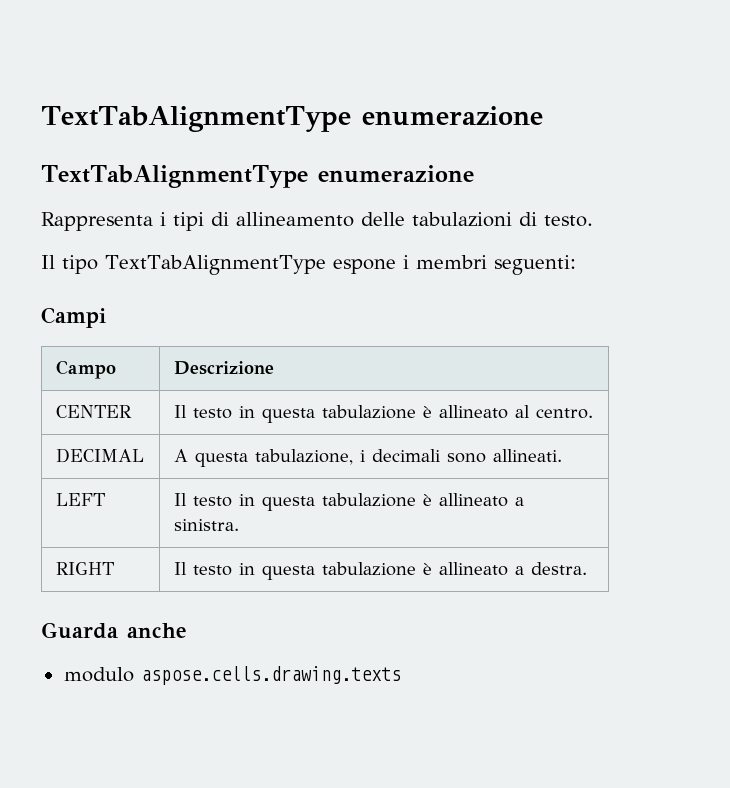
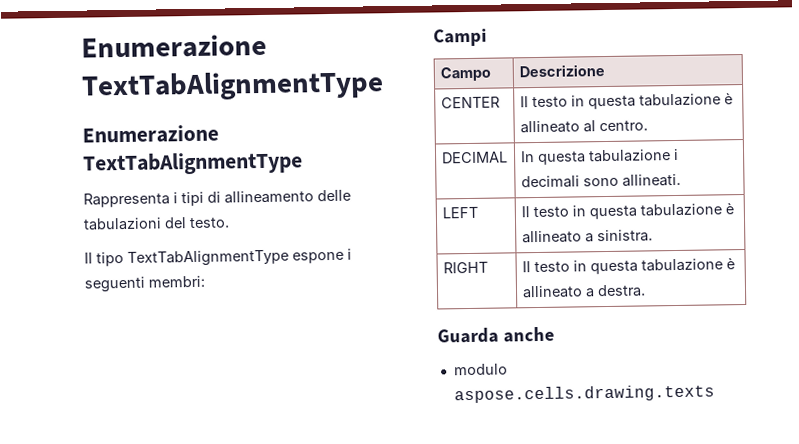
[41,106,543,132] [41,165,474,189] TextTabAlignmentType enumerazione // TextTabAlignmentType enumerazione -> [81,33,267,59] [81,70,384,102] [82,124,219,144] [82,151,303,176] Enumerazione TextTabAlignmentType // Enumerazione TextTabAlignmentType
[519,212,537,226] di -> [164,217,187,229] del
[415,255,576,275] membri seguenti: -> [84,275,205,293] seguenti membri:
[173,449,353,467] A questa tabulazione, -> [519,149,671,165] In questa tabulazione

